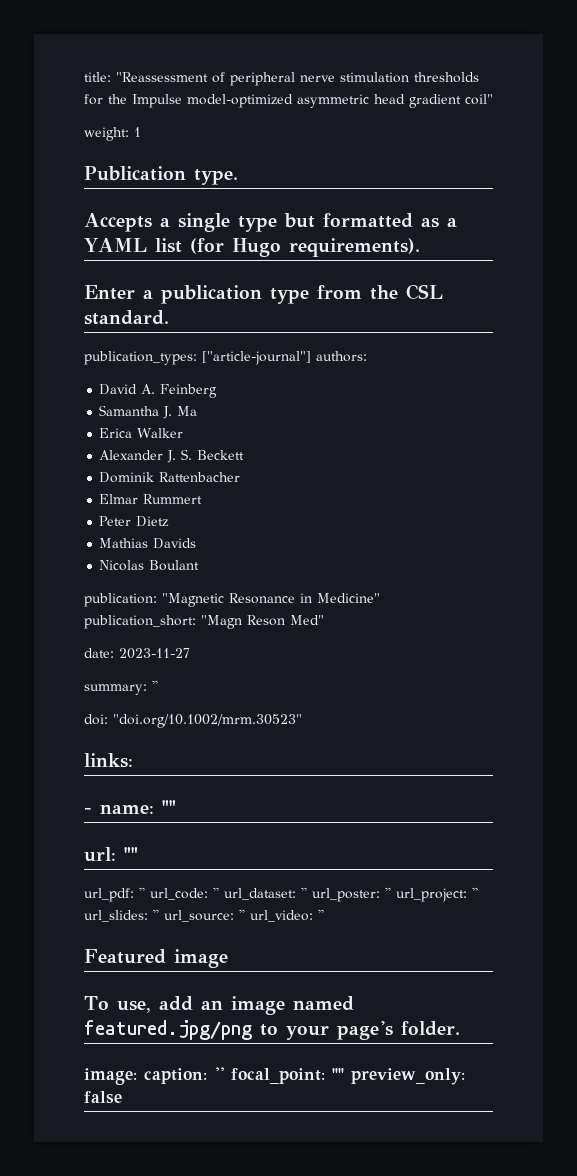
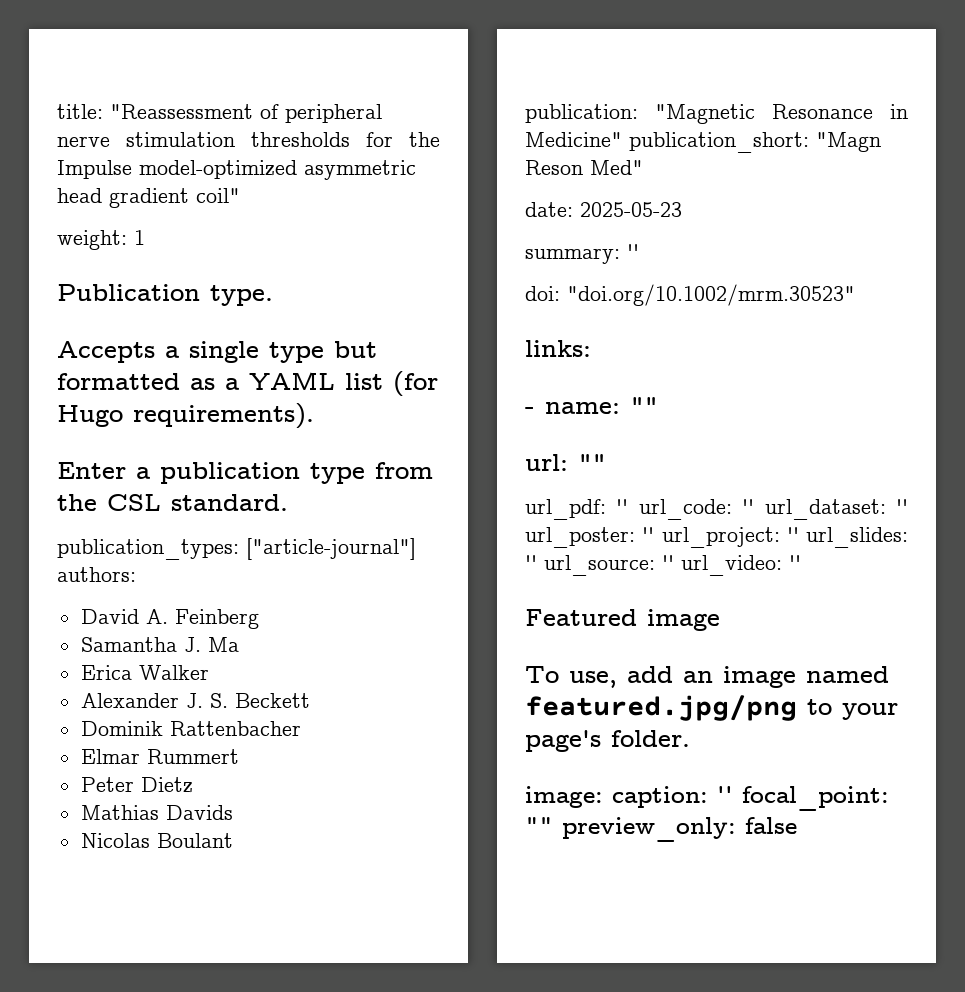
[119,648,190,659] 2023-11-27 -> [580,202,682,217] 2025-05-23

